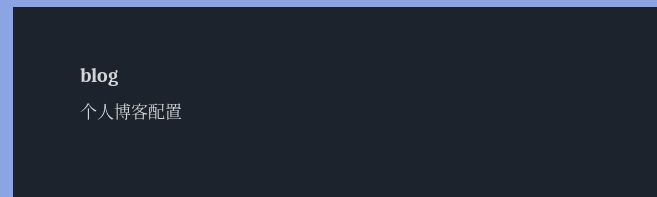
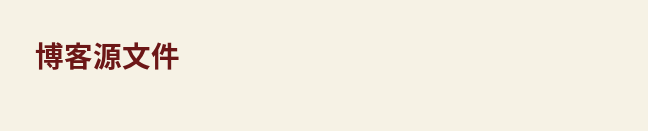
[80,67,118,86] [80,103,182,120] blog // 个人博客配置 -> [35,42,180,70] 博客源文件

